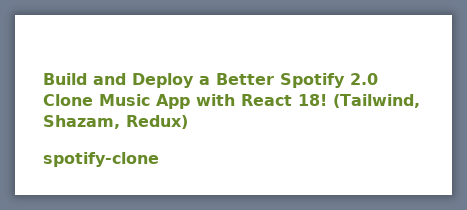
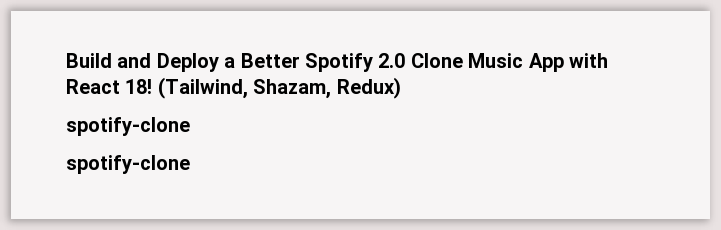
(159, 159) none -> [66,155,190,174] // spotify-clone

